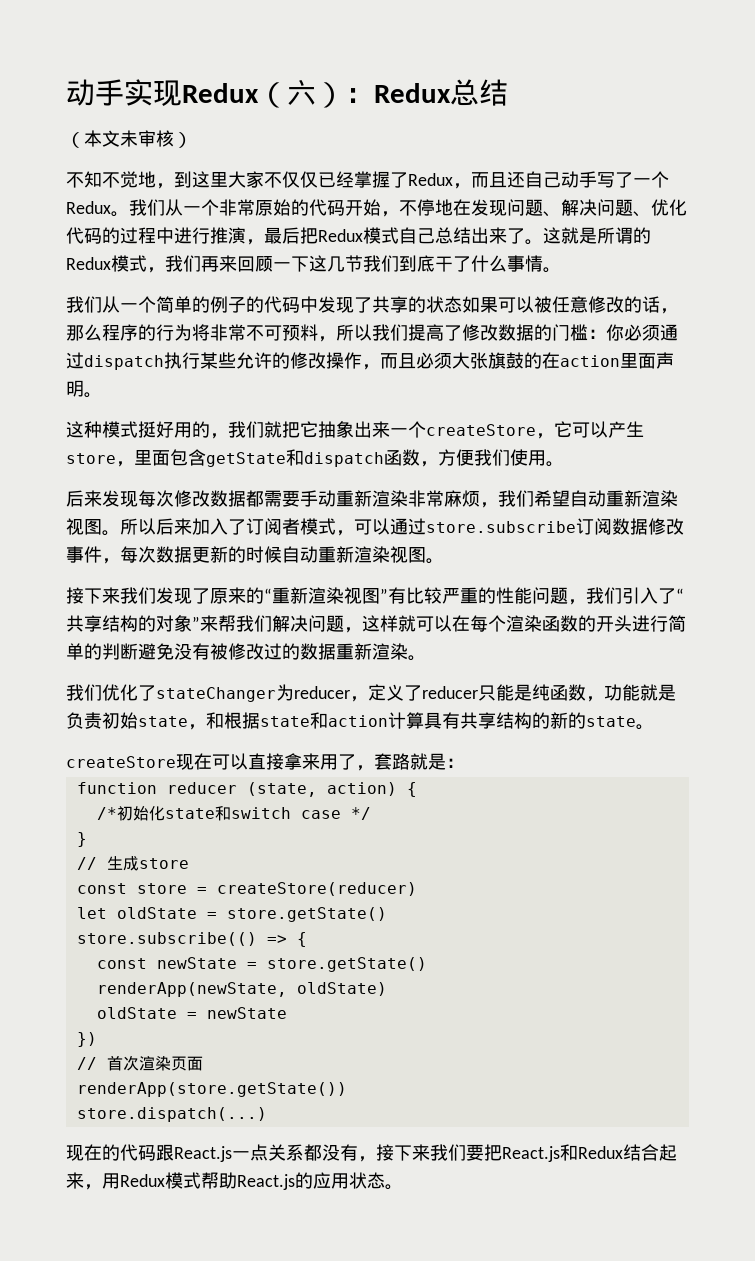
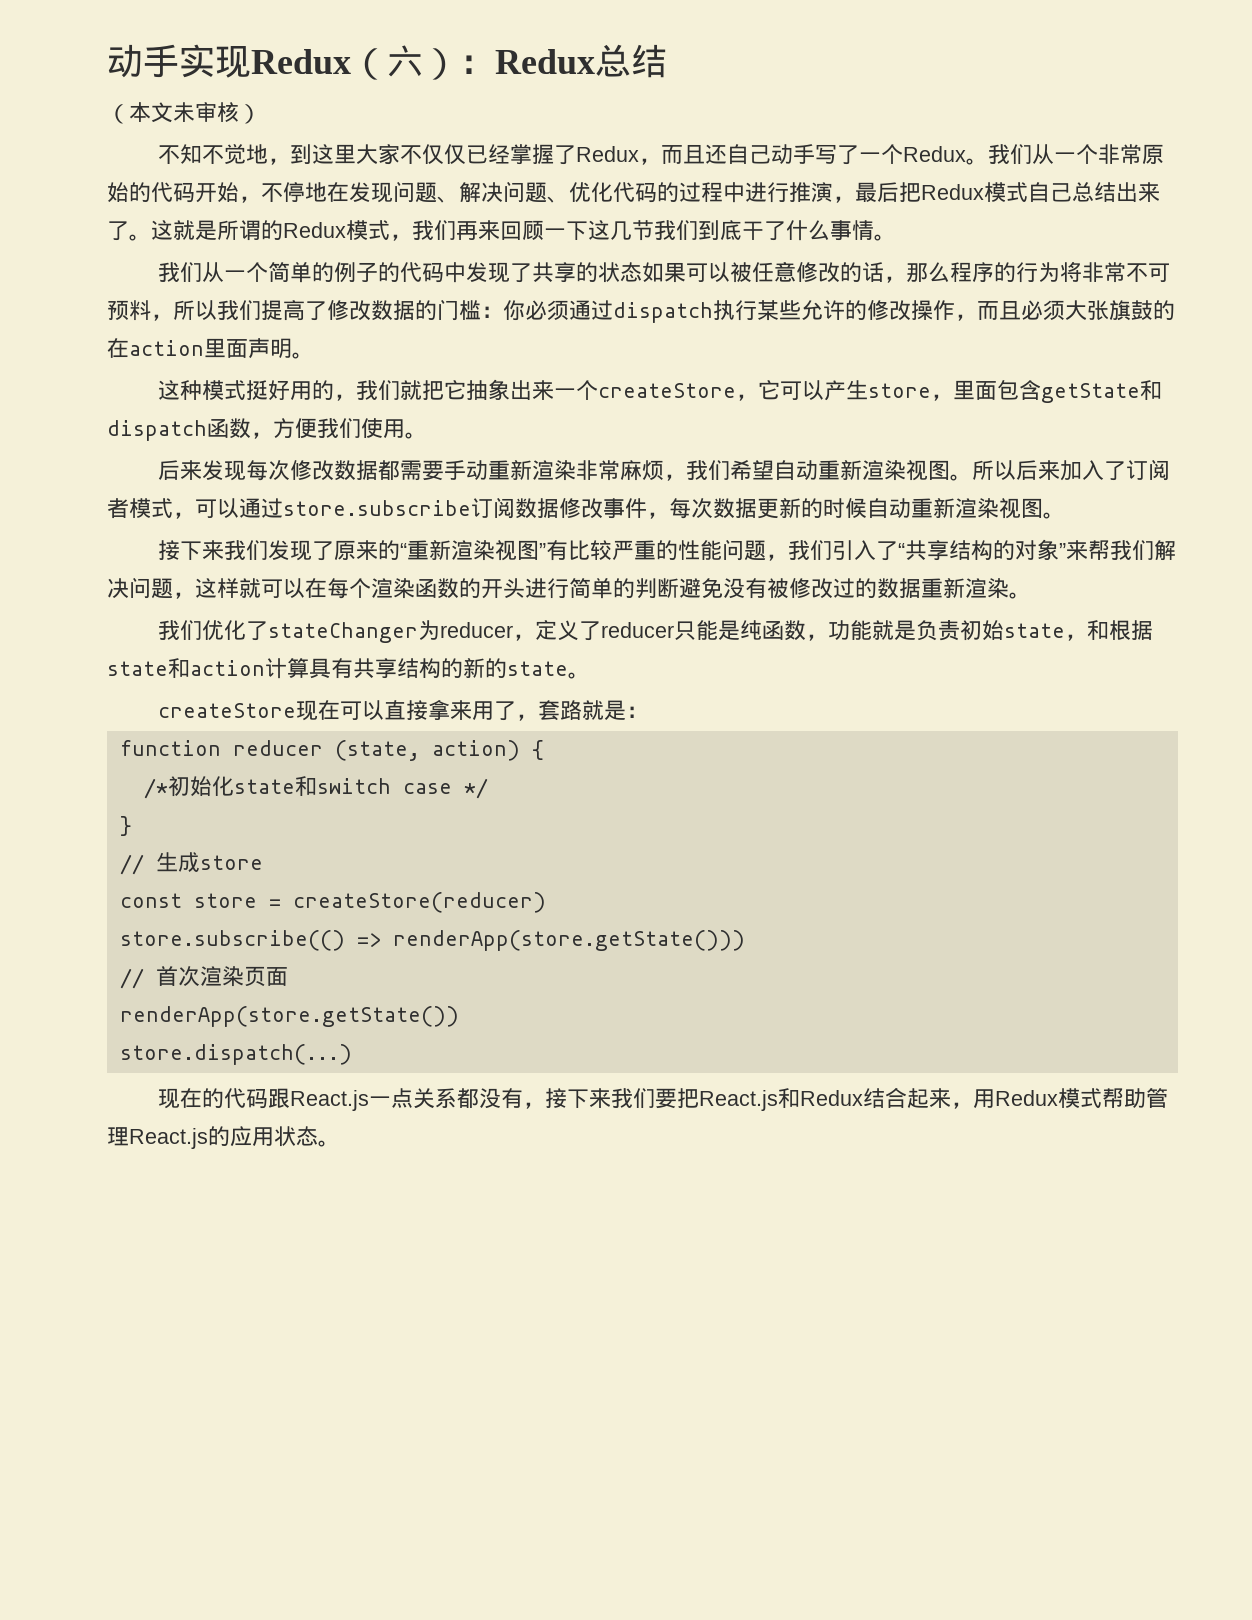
[76,907,387,922] [76,932,307,947] [96,957,427,972] [96,982,387,997] [96,1007,287,1019] [76,1032,97,1047] let oldState = store.getState() // store.subscribe(() => { // const newState = store.getState() // renderApp(newState, oldState) // oldState = newState // }) -> [119,930,745,951] store.subscribe(() => renderApp(store.getState()))
(237, 1180) none -> [1146,1088,1169,1108] [107,1127,129,1146] 管理

